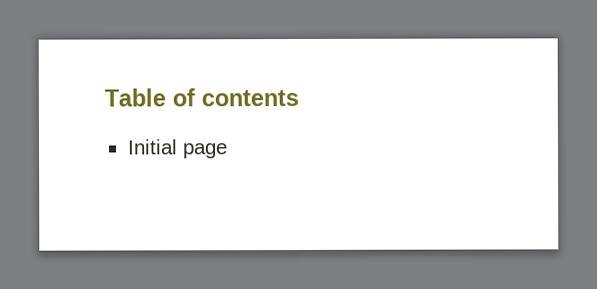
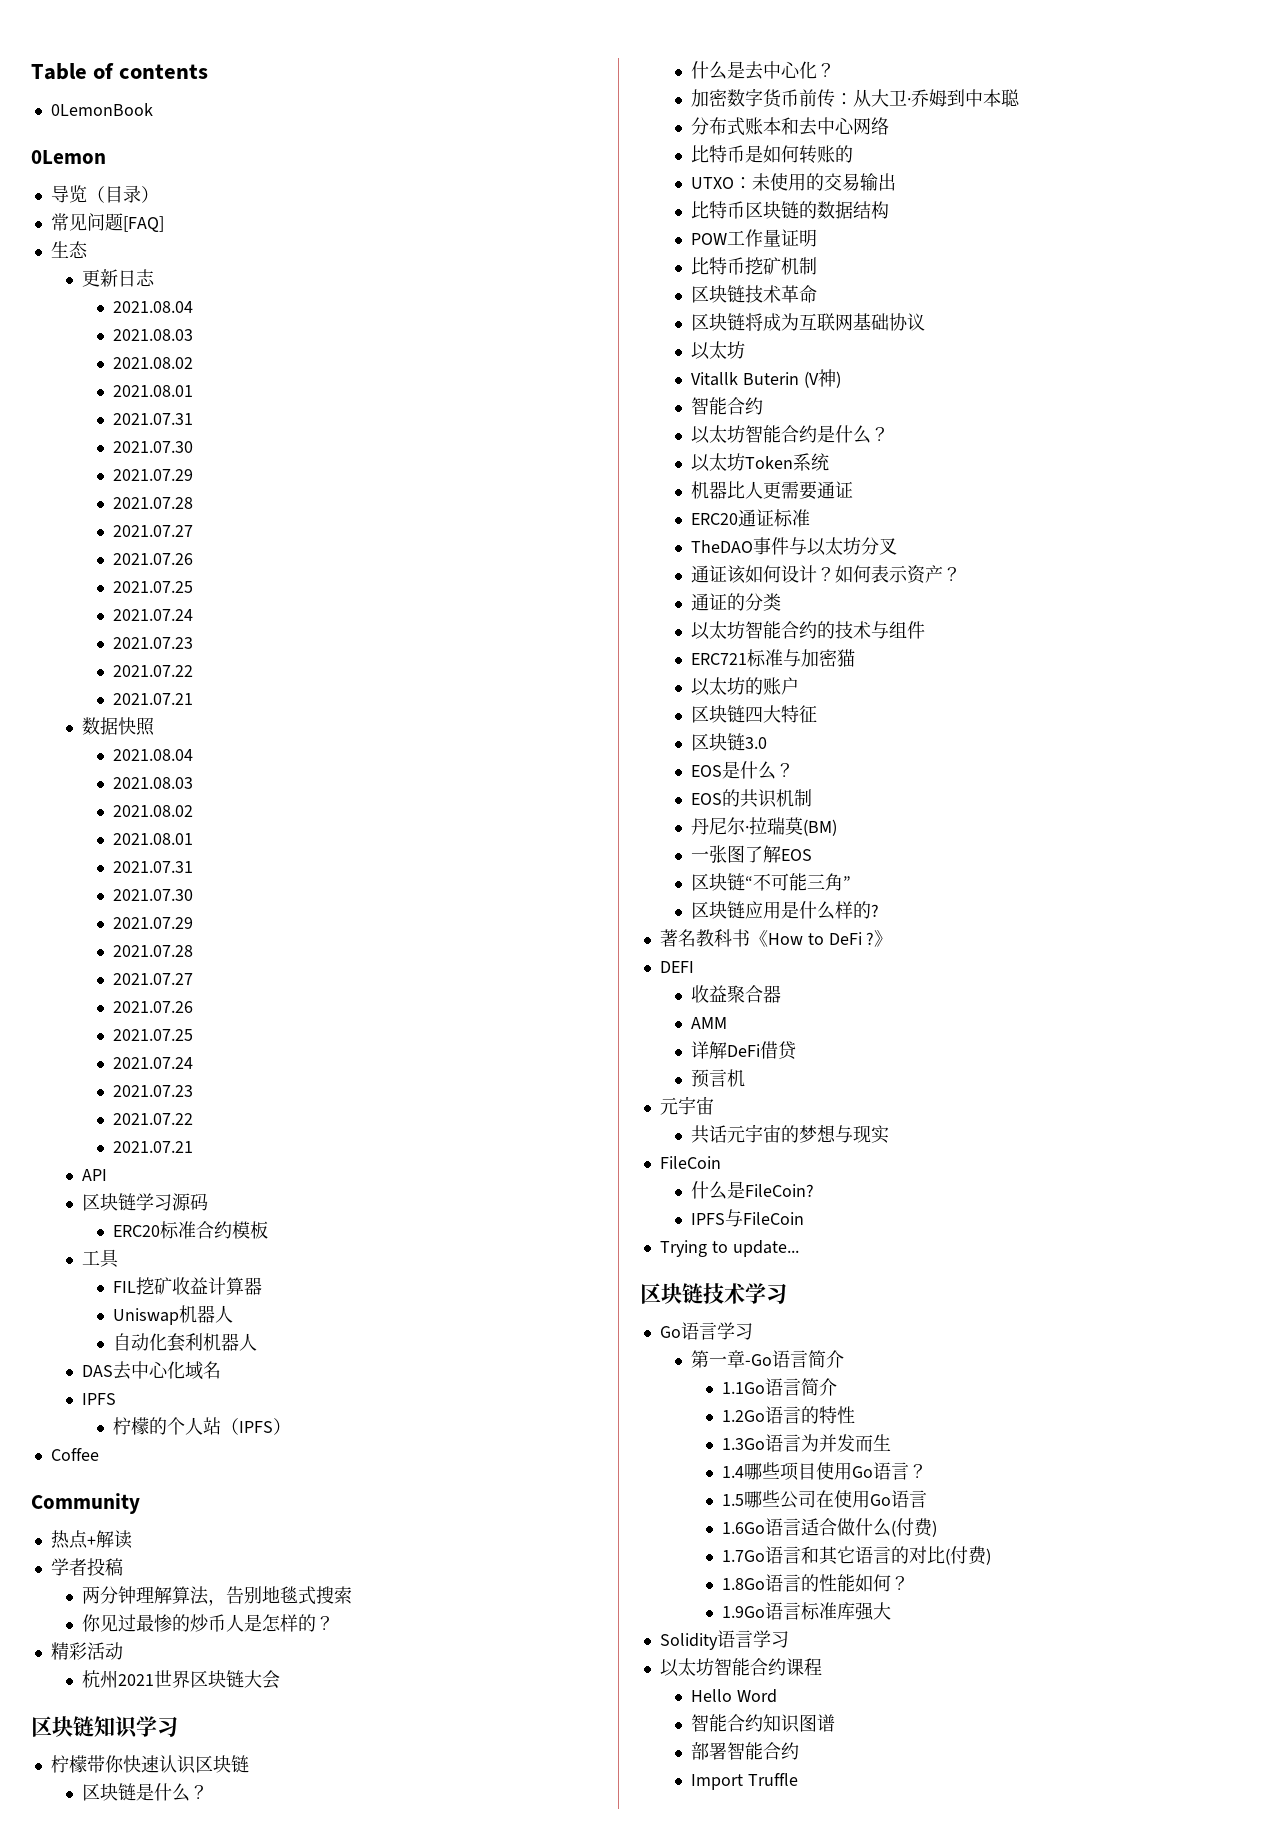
[126,139,228,159] Initial page -> [50,103,153,116] [31,150,106,164] [50,185,159,203] [50,213,164,232] [50,241,88,259] [81,269,155,287] [113,301,194,313] [113,329,194,341] [113,357,194,369] [113,385,194,397] [113,413,194,425] [113,441,194,453] [113,469,194,481] [113,497,194,509] [113,525,194,537] [113,553,194,565] [113,581,194,593] [113,609,194,621] [113,637,194,649] [113,665,194,677] [113,693,194,705] [81,717,155,736] [113,749,194,761] [113,777,194,789] [113,805,194,817] [113,833,194,845] [113,861,194,873] [113,889,194,901] [113,917,194,929] [113,945,194,957] [113,973,194,985] [113,1001,194,1013] [113,1029,194,1041] [113,1057,194,1069] [113,1085,194,1097] [113,1113,194,1125] [113,1141,194,1153] [81,1169,107,1181] [81,1193,208,1211] [113,1221,269,1239] [81,1249,119,1268] [113,1277,263,1295] [113,1305,234,1325] [113,1333,258,1352] [81,1361,221,1380] [81,1393,116,1405] [113,1417,292,1435] [50,1448,99,1461] [31,1493,140,1514] [50,1530,132,1549] [50,1558,123,1576] [81,1586,352,1606] [81,1614,334,1632] [50,1642,123,1660] [81,1670,280,1689] [31,1716,178,1739] [50,1755,249,1774] [81,1783,208,1802] [690,61,835,80] [690,88,1020,108] [690,117,889,136] [690,145,853,164] [690,173,896,191] [690,201,889,219] [690,229,817,247] [690,257,817,275] [690,285,817,303] [690,313,925,331] [690,341,745,360] [690,369,841,388] [690,397,763,415] [690,425,889,444] [690,453,829,472] [690,481,853,500] [690,509,810,527] [690,537,897,556] [690,565,961,584] [690,593,781,611] [690,621,925,640] [690,649,855,667] [690,677,799,696] [690,705,817,723] [690,733,767,751] [690,761,794,780] [690,789,812,808] [690,817,837,836] [690,845,812,863] [690,873,851,891] [690,901,879,920] [659,929,893,947] [659,961,694,973] [690,985,781,1003] [690,1017,727,1029] [690,1041,797,1060] [690,1069,745,1088] [659,1096,714,1115] [690,1124,889,1144] [659,1156,721,1169] [690,1181,814,1200] [690,1209,804,1227] [659,1240,799,1257] [640,1283,787,1304] [659,1322,753,1340] [690,1350,844,1368] [722,1378,838,1396] [722,1406,856,1424] [722,1434,892,1452] [722,1462,928,1481] [722,1490,928,1509] [722,1518,938,1537] [722,1546,992,1565] [722,1574,910,1592] [722,1602,892,1621] [659,1630,789,1650] [659,1658,822,1677] [690,1689,777,1703] [690,1714,835,1733] [690,1742,799,1760] [690,1773,798,1790] 0LemonBook // 0Lemon // 导览（目录） // 常见问题[FAQ] // 生态 // 更新日志 // 2021.08.04 // 2021.08.03 // 2021.08.02 // 2021.08.01 // 2021.07.31 // 2021.07.30 // 2021.07.29 // 2021.07.28 // 2021.07.27 // 2021.07.26 // 2021.07.25 // 2021.07.24 // 2021.07.23 // 2021.07.22 // 2021.07.21 // 数据快照 // 2021.08.04 // 2021.08.03 // 2021.08.02 // 2021.08.01 // 2021.07.31 // 2021.07.30 // 2021.07.29 // 2021.07.28 // 2021.07.27 // 2021.07.26 // 2021.07.25 // 2021.07.24 // 2021.07.23 // 2021.07.22 // 2021.07.21 // API // 区块链学习源码 // ERC20标准合约模板 // 工具 // FIL挖矿收益计算器 // Uniswap机器人 // 自动化套利机器人 // DAS去中心化域名 // IPFS // 柠檬的个人站（IPFS） // Coffee // Community // 热点+解读 // 学者投稿 // 两分钟理解算法，告别地毯式搜索 // 你见过最惨的炒币人是怎样的？ // 精彩活动 // 杭州2021世界区块链大会 // 区块链知识学习 // 柠檬带你快速认识区块链 // 区块链是什么？ // 什么是去中心化？ // 加密数字货币前传：从大卫·乔姆到中本聪 // 分布式账本和去中心网络 // 比特币是如何转账的 // UTXO：未使用的交易输出 // 比特币区块链的数据结构 // POW工作量证明 // 比特币挖矿机制 // 区块链技术革命 // 区块链将成为互联网基础协议 // 以太坊 // Vitallk Buterin (V神) // 智能合约 // 以太坊智能合约是什么？ // 以太坊Token系统 // 机器比人更需要通证 // ERC20通证标准 // TheDAO事件与以太坊分叉 // 通证该如何设计？如何表示资产？ // 通证的分类 // 以太坊智能合约的技术与组件 // ERC721标准与加密猫 // 以太坊的账户 // 区块链四大特征 // 区块链3.0 // EOS是什么？ // EOS的共识机制 // 丹尼尔·拉瑞莫(BM) // 一张图了解EOS // 区块链“不可能三角” // 区块链应用是什么样的? // 著名教科书《How to DeFi ?》 // DEFI // 收益聚合器 // AMM // 详解DeFi借贷 // 预言机 // 元宇宙 // 共话元宇宙的梦想与现实 // FileCoin // 什么是FileCoin? // IPFS与FileCoin // Trying to update... // 区块链技术学习 // Go语言学习 // 第一章-Go语言简介 // 1.1Go语言简介 // 1.2Go语言的特性 // 1.3Go语言为并发而生 // 1.4哪些项目使用Go语言？ // 1.5哪些公司在使用Go语言 // 1.6Go语言适合做什么(付费) // 1.7Go语言和其它语言的对比(付费) // 1.8Go语言的性能如何？ // 1.9Go语言标准库强大 // Solidity语言学习 // 以太坊智能合约课程 // Hello Word // 智能合约知识图谱 // 部署智能合约 // Import Truffle

